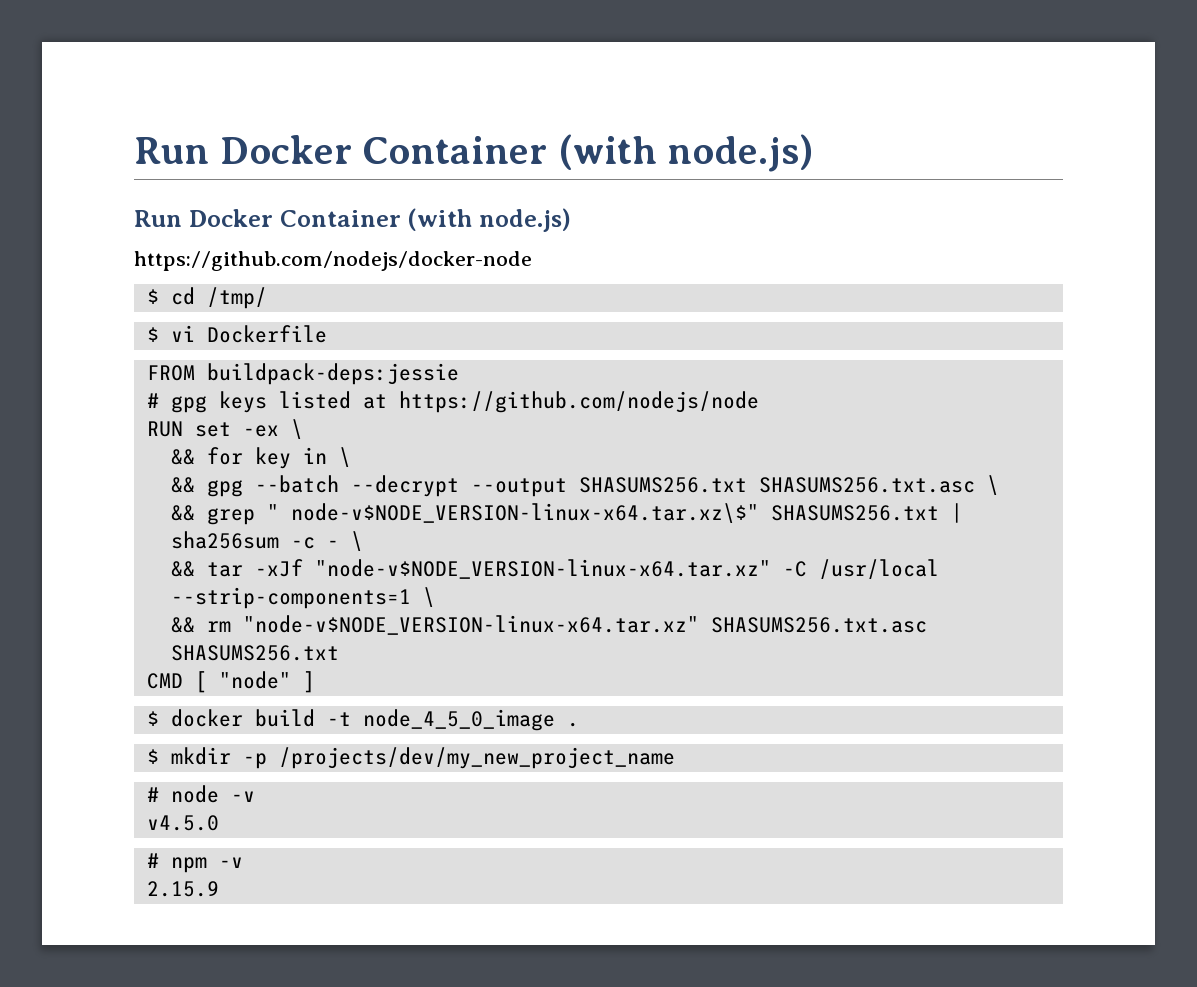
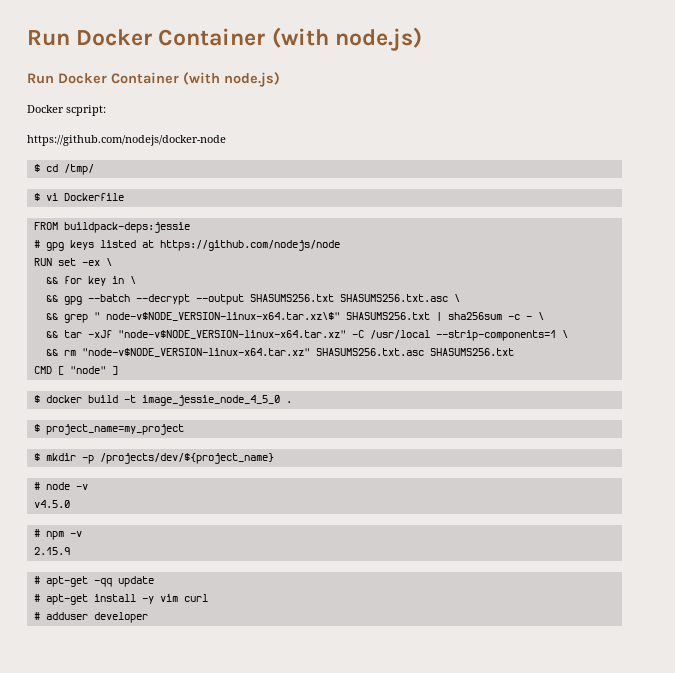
(571, 220) none -> [27,105,106,116] // Docker scpript:
[362,709,555,731] node_4_5_0_image -> [141,395,280,406] image_jessie_node_4_5_0
(579, 724) none -> [33,424,184,435] // $ project_name=my_project
[278,747,675,769] /projects/dev/my_new_project_name -> [99,453,274,464] /projects/dev/${project_name}
(219, 889) none -> [33,576,154,587] [33,594,208,605] [33,612,148,623] // # apt-get -qq update // # apt-get install -y vim curl // # adduser developer

